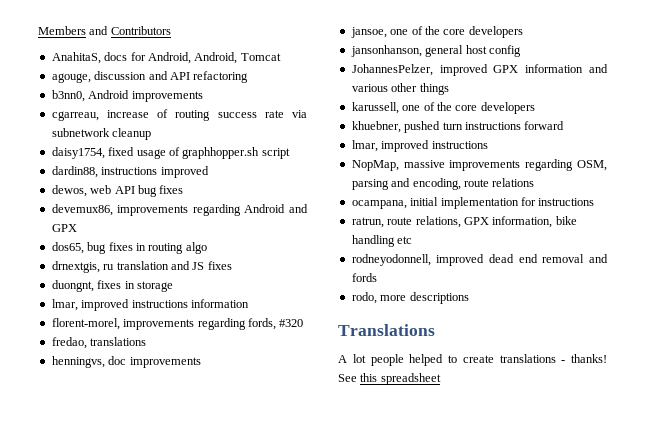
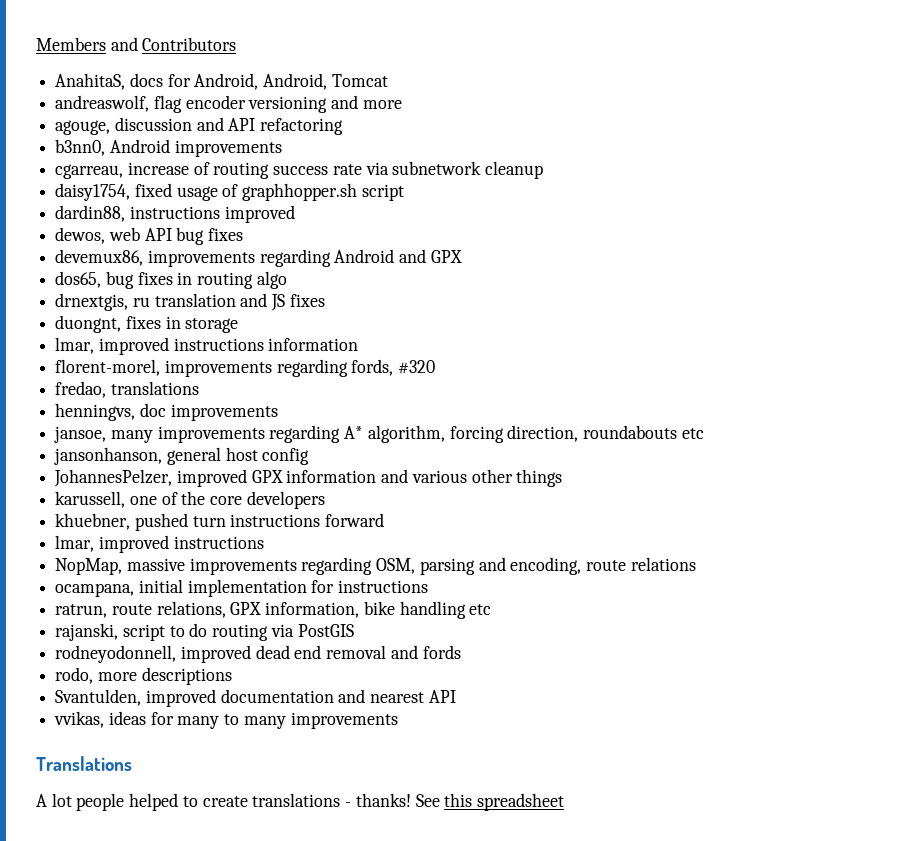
(281, 57) none -> [55,95,402,113] // andreaswolf, flag encoder versioning and more
[390,26,523,38] one of the core developers -> [110,425,704,443] many improvements regarding A* algorithm, forcing direction, roundabouts etc
(413, 240) none -> [55,623,354,641] // rajanski, script to do routing via PostGIS
(469, 298) none -> [55,689,456,707] [54,711,398,729] // Svantulden, improved documentation and nearest API // vvikas, ideas for many to many improvements

